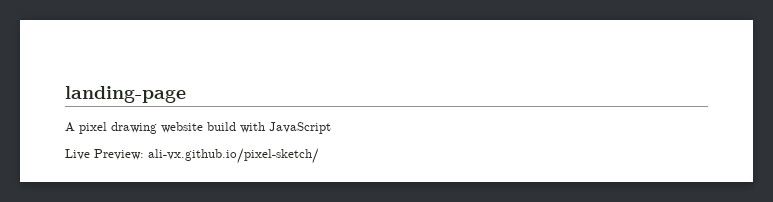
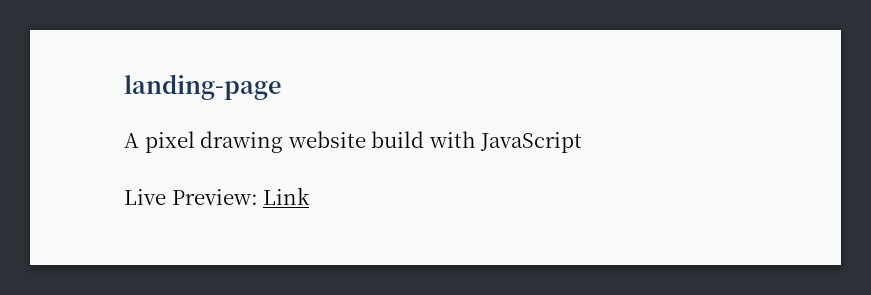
[148,148,319,164] ali-vx.github.io/pixel-sketch/ -> [263,187,311,205] Link

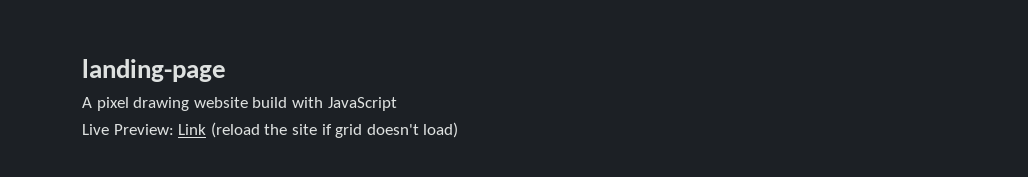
(311, 196) none -> [210,122,459,138] (reload the site if grid doesn't load)

